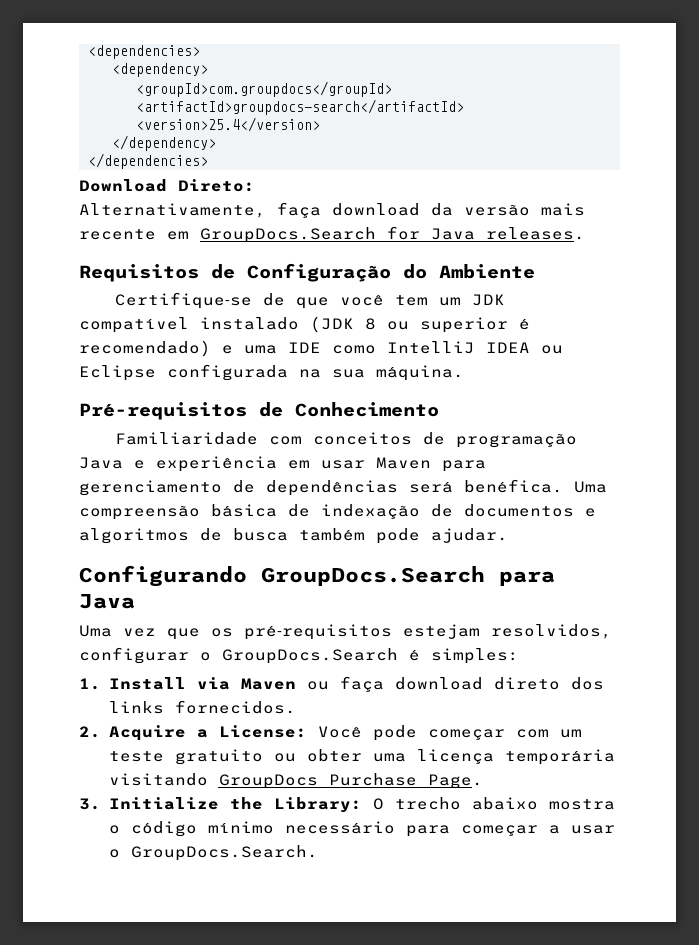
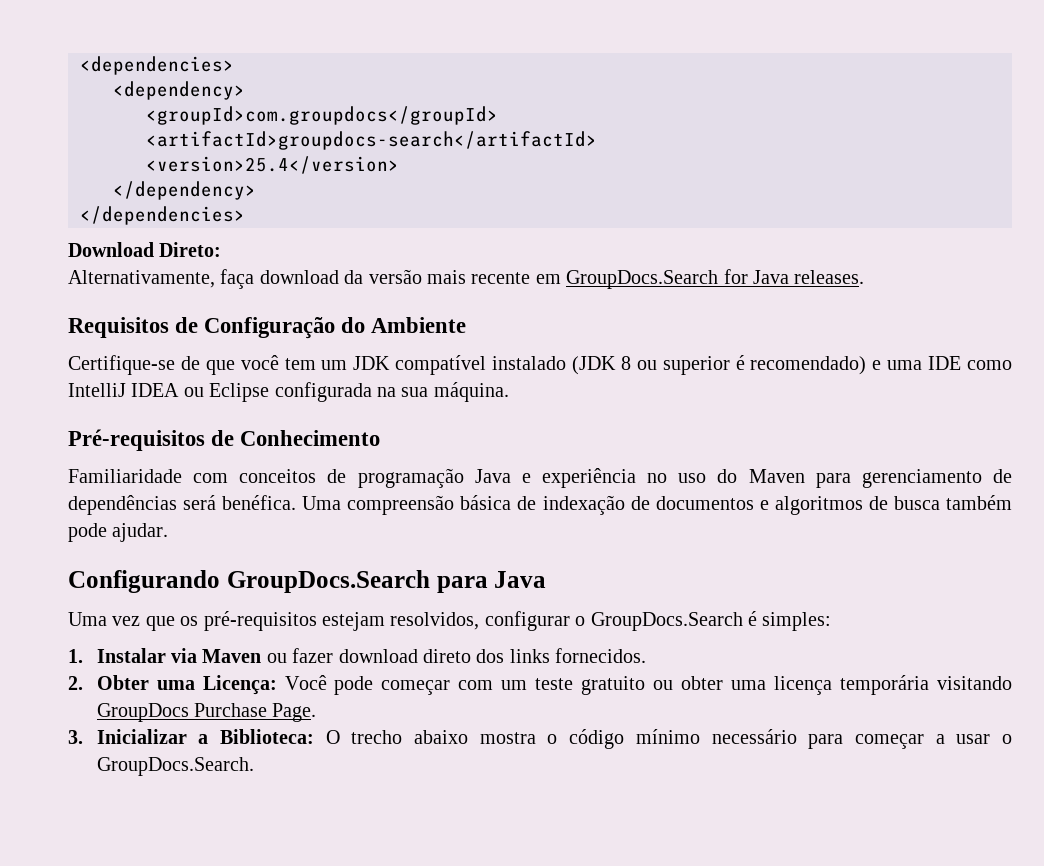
[288,460,365,469] em usar -> [647,469,738,483] no uso do
[108,677,186,690] Install -> [96,648,166,663] Instalar
[339,676,384,692] faça -> [292,648,334,663] fazer
[108,725,307,741] Acquire a License: -> [96,675,277,695] Obter uma Licença:
[108,797,362,813] Initialize the Library: -> [96,729,315,744] Inicializar a Biblioteca:

